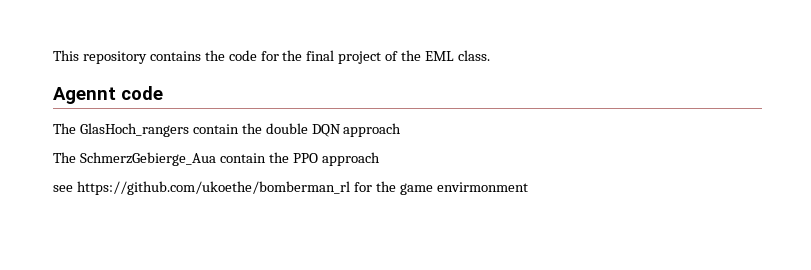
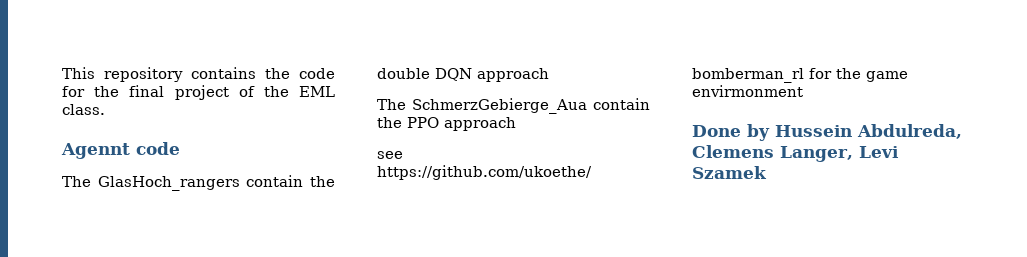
(528, 187) none -> [692,124,962,141] [692,145,899,162] [692,166,767,179] // Done by Hussein Abdulreda, Clemens Langer, Levi Szamek

